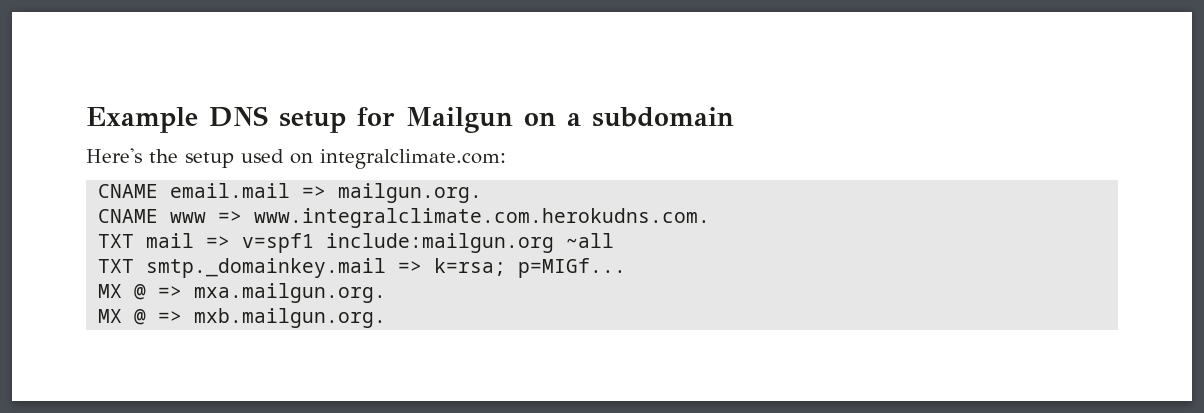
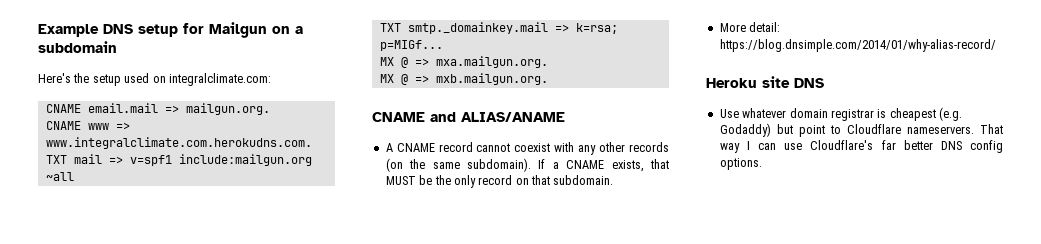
(387, 318) none -> [372,112,565,122] [385,142,669,155] [385,158,669,172] [385,175,614,188] [719,22,781,32] [719,39,996,52] [706,76,824,88] [719,107,962,121] [719,123,1003,137] [719,140,1003,153] [719,158,762,170] // CNAME and ALIAS/ANAME // A CNAME record cannot coexist with any other records (on the same subdomain). If a CNAME exists, that MUST be the only record on that subdomain. // More detail: https://blog.dnsimple.com/2014/01/why-alias-record/ // Heroku site DNS // Use whatever domain registrar is cheapest (e.g. Godaddy) but point to Cloudflare nameservers. That way I can use Cloudflare's far better DNS config options.

